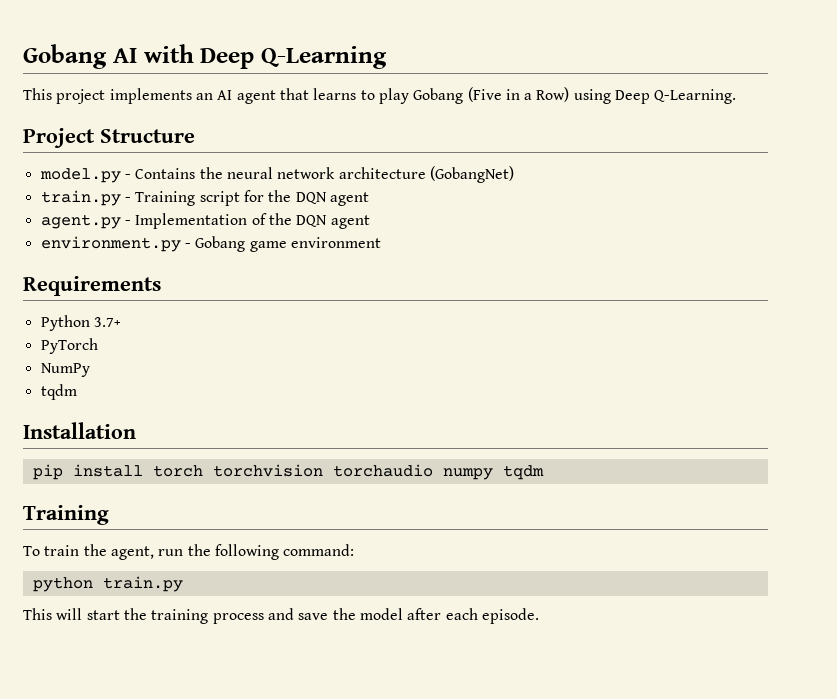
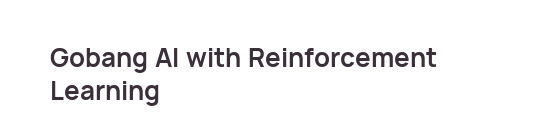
[200,46,387,69] [23,87,737,104] [23,128,195,148] [39,166,514,183] [40,190,369,206] [40,213,370,229] [40,236,381,252] [23,276,161,296] [40,315,121,331] [40,338,98,354] [40,363,90,377] [40,384,77,400] [23,422,136,439] [32,464,544,480] [23,505,109,525] [23,544,355,560] [32,576,183,592] [23,608,539,624] Deep Q-Learning // This project implements an AI agent that learns to play Gobang (Five in a Row) using Deep Q-Learning. // Project Structure // model.py - Contains the neural network architecture (GobangNet) // train.py - Training script for the DQN agent // agent.py - Implementation of the DQN agent // environment.py - Gobang game environment // Requirements // Python 3.7+ // PyTorch // NumPy // tqdm // Installation // pip install torch torchvision torchaudio numpy tqdm // Training // To train the agent, run the following command: // python train.py // This will start the training process and save the model after each episode. -> [248,48,438,67] [50,81,160,106] Reinforcement Learning

